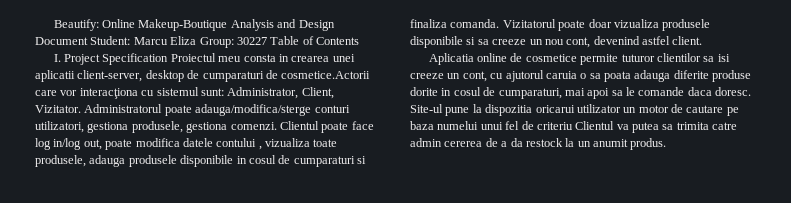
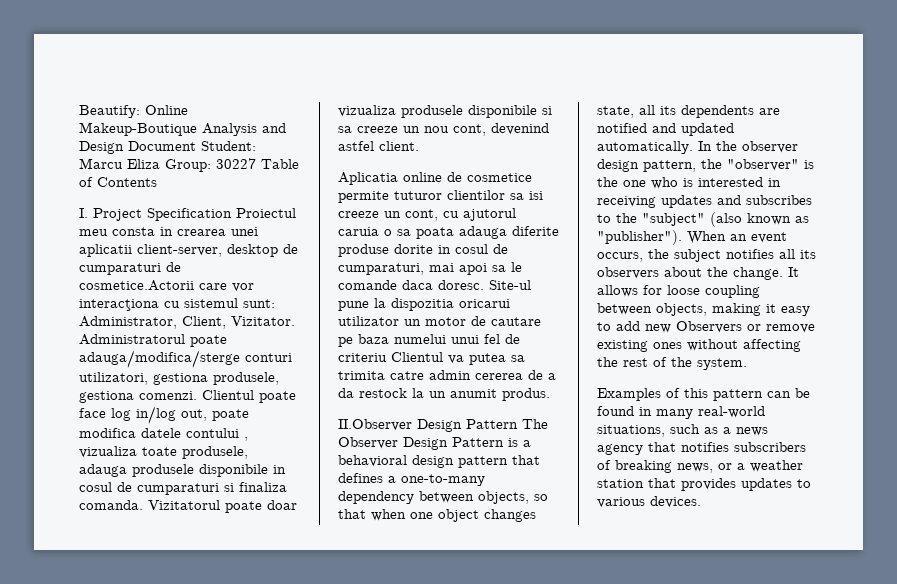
(667, 144) none -> [338,419,548,432] [338,437,531,450] [338,455,540,468] [338,473,485,486] [338,491,548,504] [338,509,536,522] [597,105,780,118] [597,123,734,136] [597,141,798,154] [597,159,814,172] [597,177,781,189] [597,195,812,208] [597,212,809,227] [597,230,787,245] [597,249,816,262] [597,267,799,280] [597,285,760,298] [597,303,810,316] [597,321,815,333] [597,339,801,352] [597,357,747,370] [597,388,810,401] [597,406,765,419] [597,424,768,437] [597,442,806,455] [597,460,803,473] [597,478,811,491] [597,496,701,508] // II.Observer Design Pattern The Observer Design Pattern is a behavioral design pattern that defines a one-to-many dependency between objects, so that when one object changes state, all its dependents are notified and updated automatically. In the observer design pattern, the "observer" is the one who is interested in receiving updates and subscribes to the "subject" (also known as "publisher"). When an event occurs, the subject notifies all its observers about the change. It allows for loose coupling between objects, making it easy to add new Observers or remove existing ones without affecting the rest of the system. // Examples of this pattern can be found in many real-world situations, such as a news agency that notifies subscribers of breaking news, or a weather station that provides updates to various devices.

